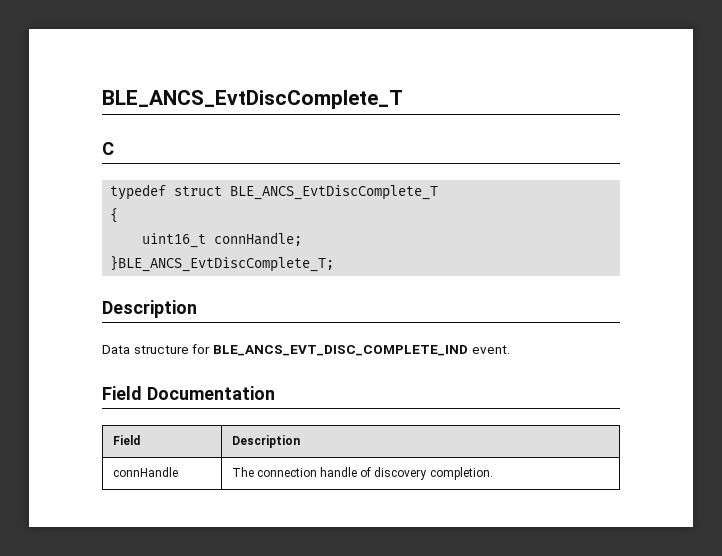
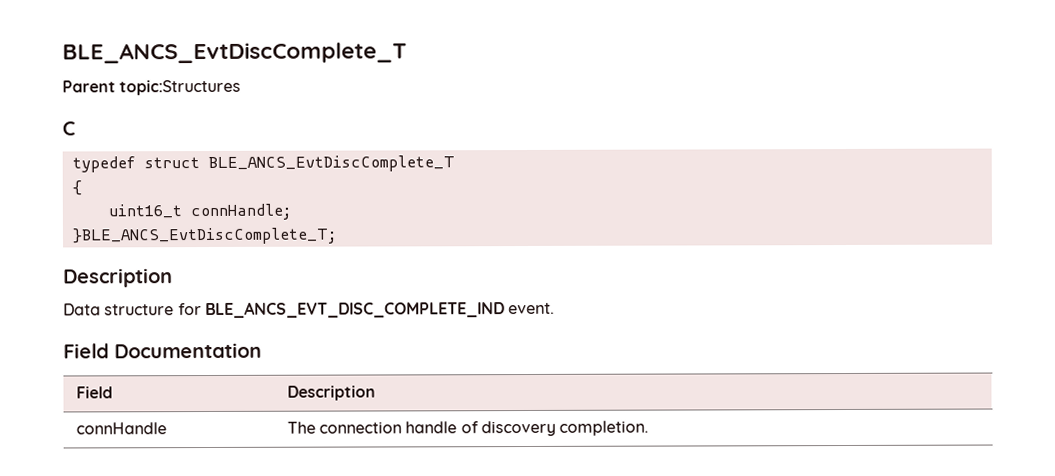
[102,90,403,109] BLE_ANCS_EvtDiscComplete_T -> [62,42,407,64] [62,79,242,96] BLE_ANCS_EvtDiscComplete_T // Parent topic:Structures

